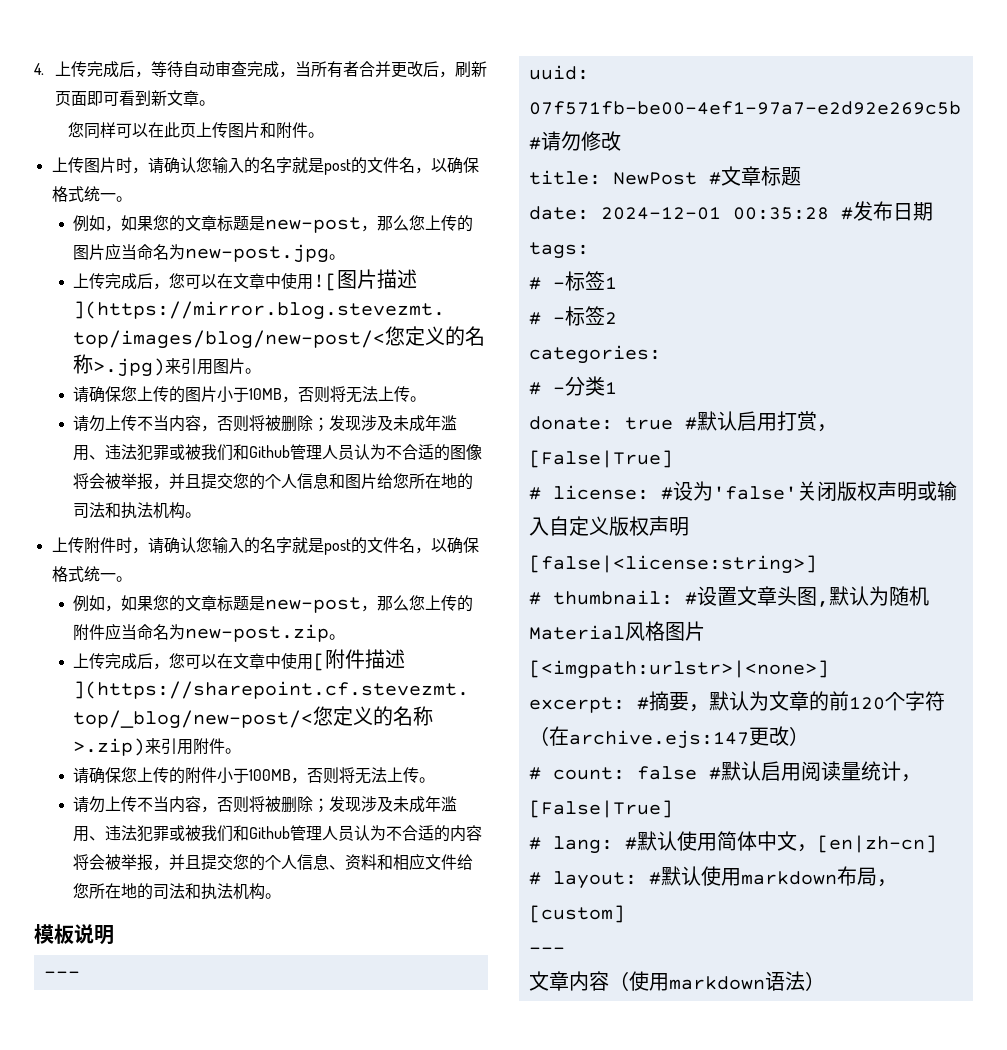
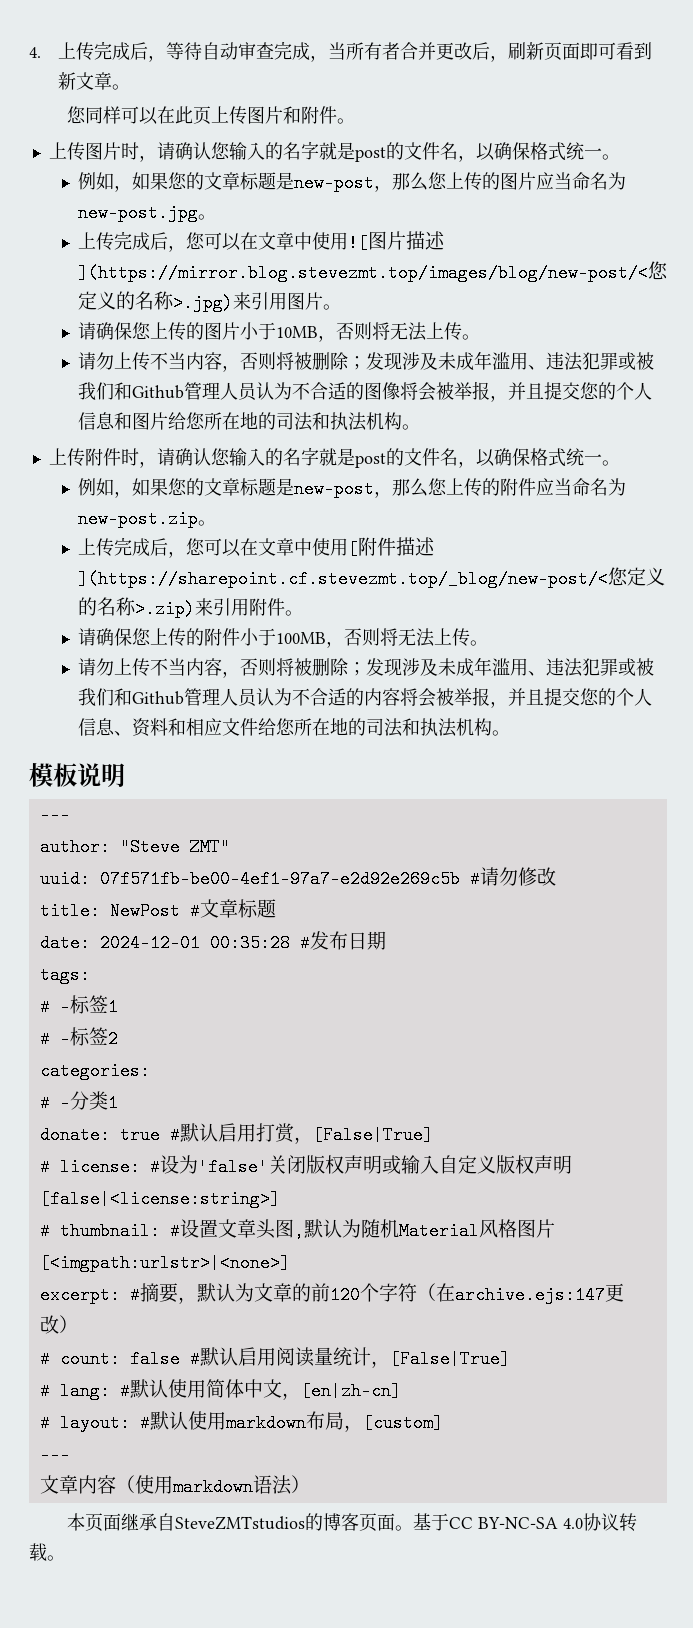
(80, 974) none -> [39,838,230,856] // author: "Steve ZMT"
(825, 981) none -> [67,1513,638,1532] [29,1543,65,1561] // 本页面继承自SteveZMTstudios的博客页面。基于CC BY-NC-SA 4.0协议转载。

